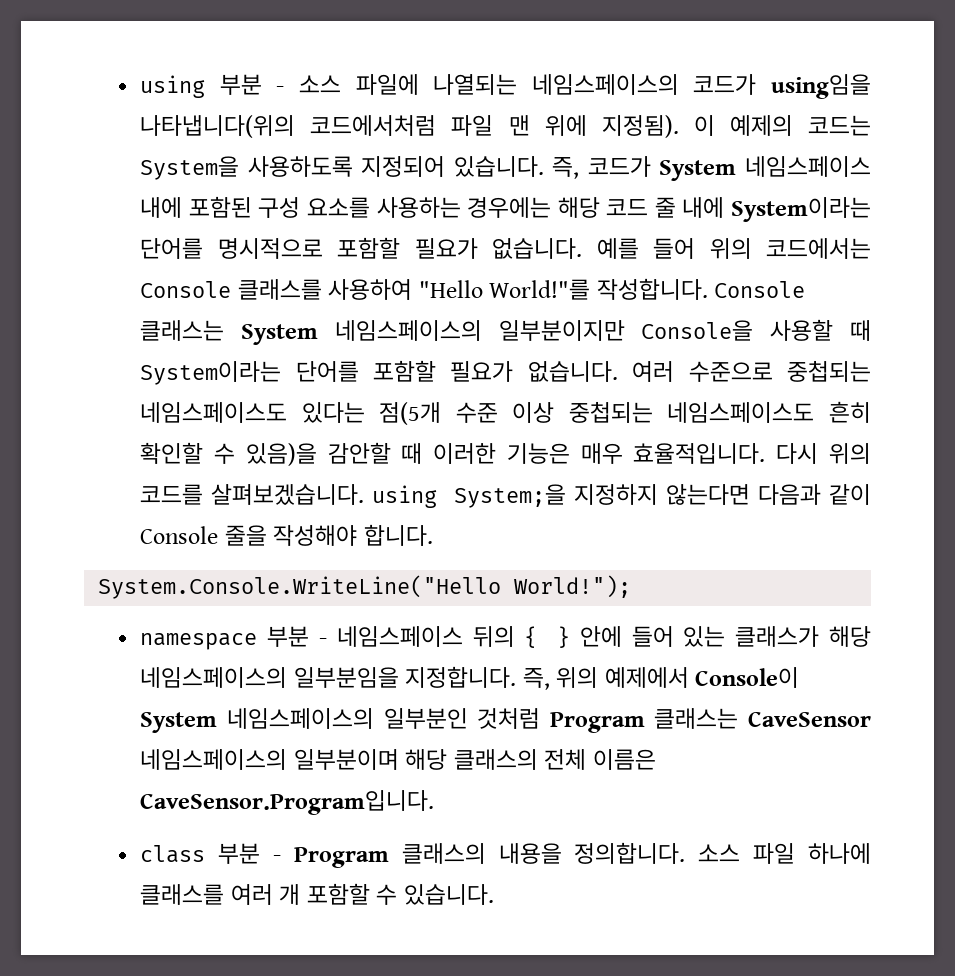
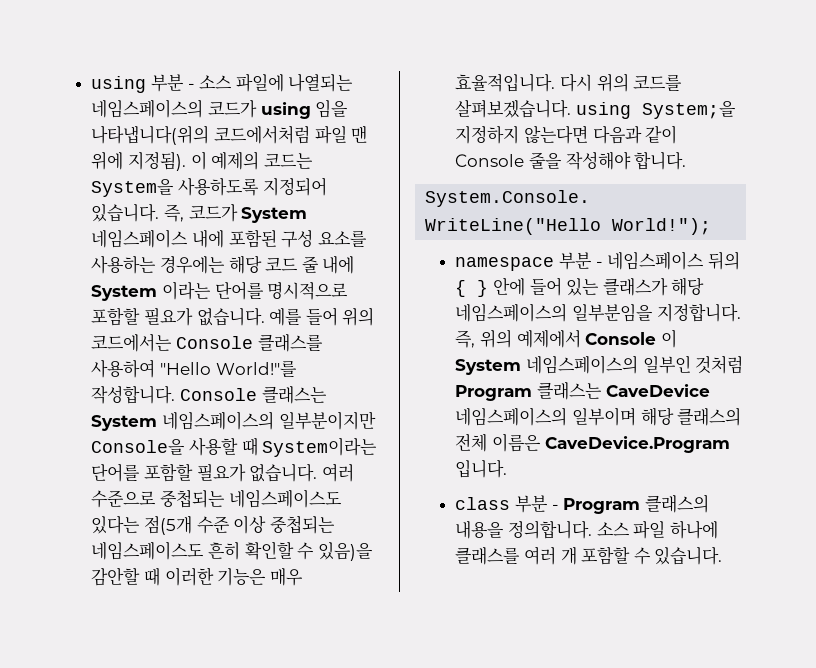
[771,74,871,99] using임을 -> [260,100,349,119] using 임을
[730,197,871,222] System이라는 -> [91,281,212,301] System 이라는
[695,667,800,688] [140,708,468,733] Console이 System 네임스페이스의 일부분인 -> [585,329,677,348] [455,355,691,375] Console 이 System 네임스페이스의 일부인
[748,712,871,727] [140,749,399,770] CaveSensor 네임스페이스의 일부분이며 -> [605,384,710,397] [455,407,637,426] CaveDevice 네임스페이스의 일부이며
[140,790,435,815] CaveSensor.Program입니다. -> [544,436,730,453] [455,460,508,478] CaveDevice.Program 입니다.

